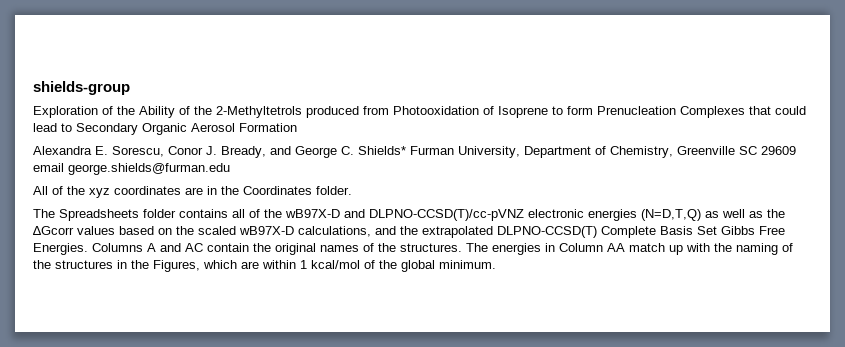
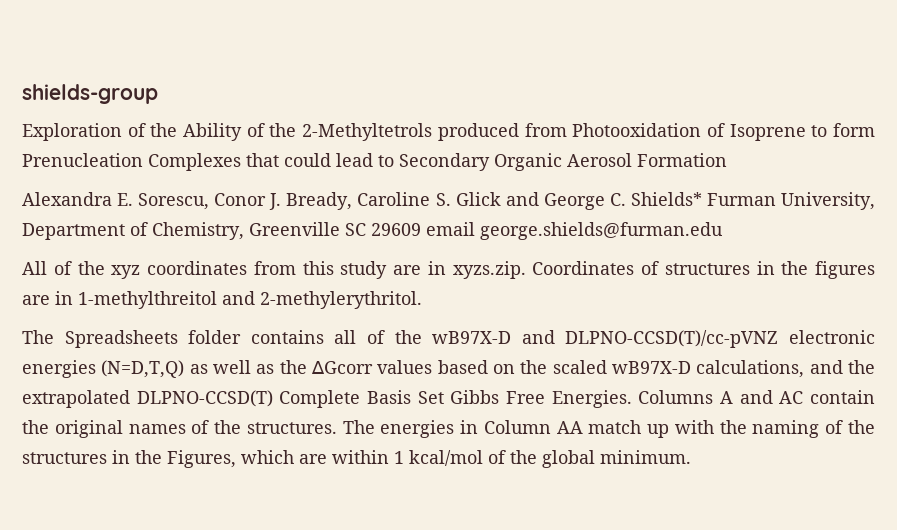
(266, 152) none -> [357,192,501,206] Caroline S. Glick
[185,186,352,195] are in the Coordinates folder. -> [253,261,875,279] [22,291,422,309] from this study are in xyzs.zip. Coordinates of structures in the figures are in 1-methylthreitol and 2-methylerythritol.

